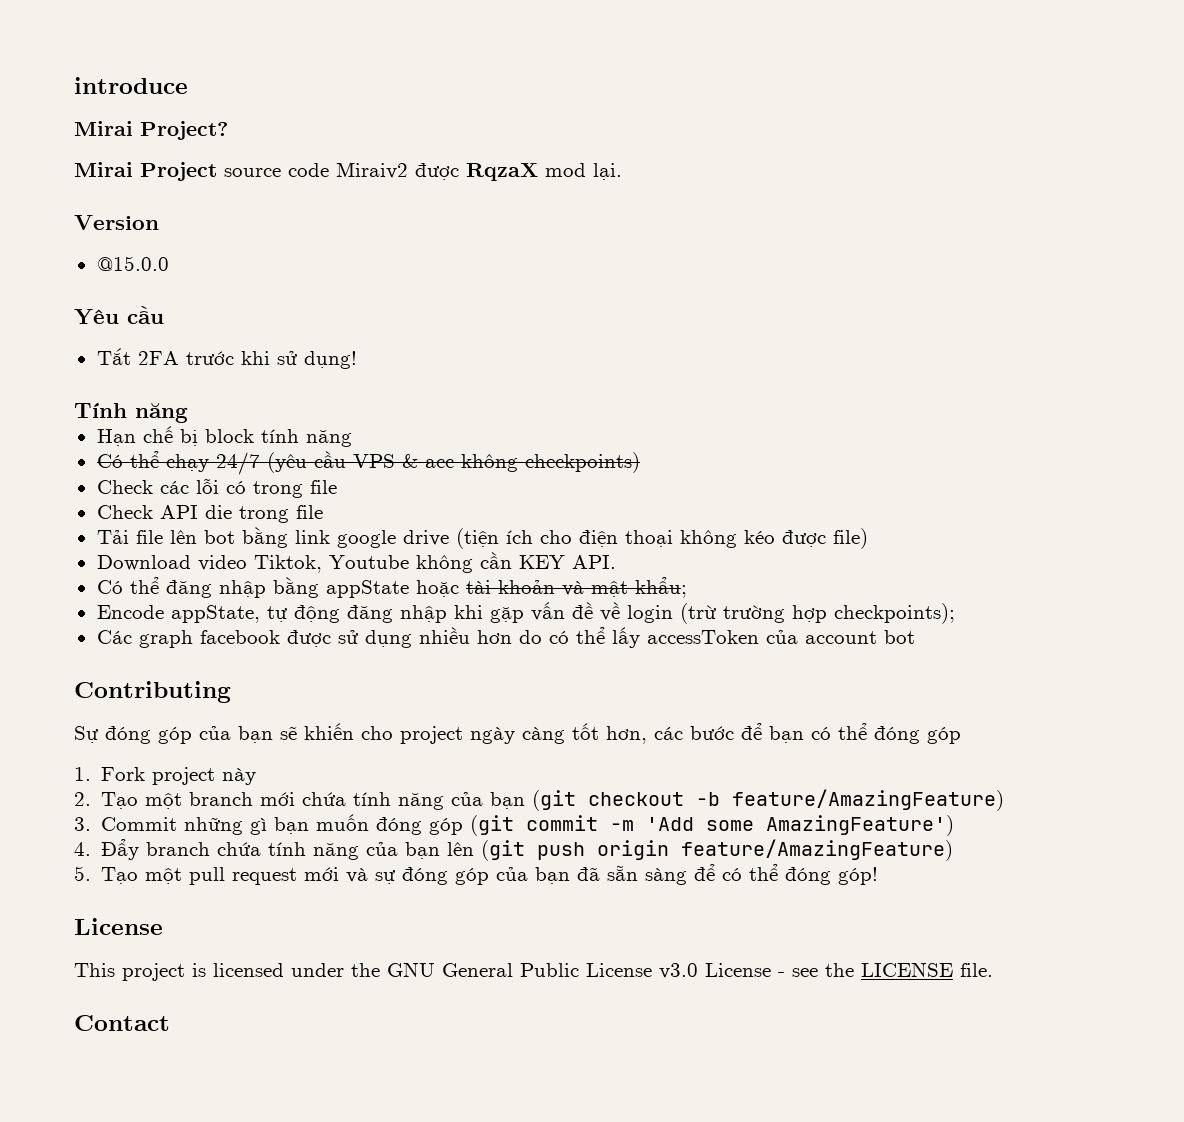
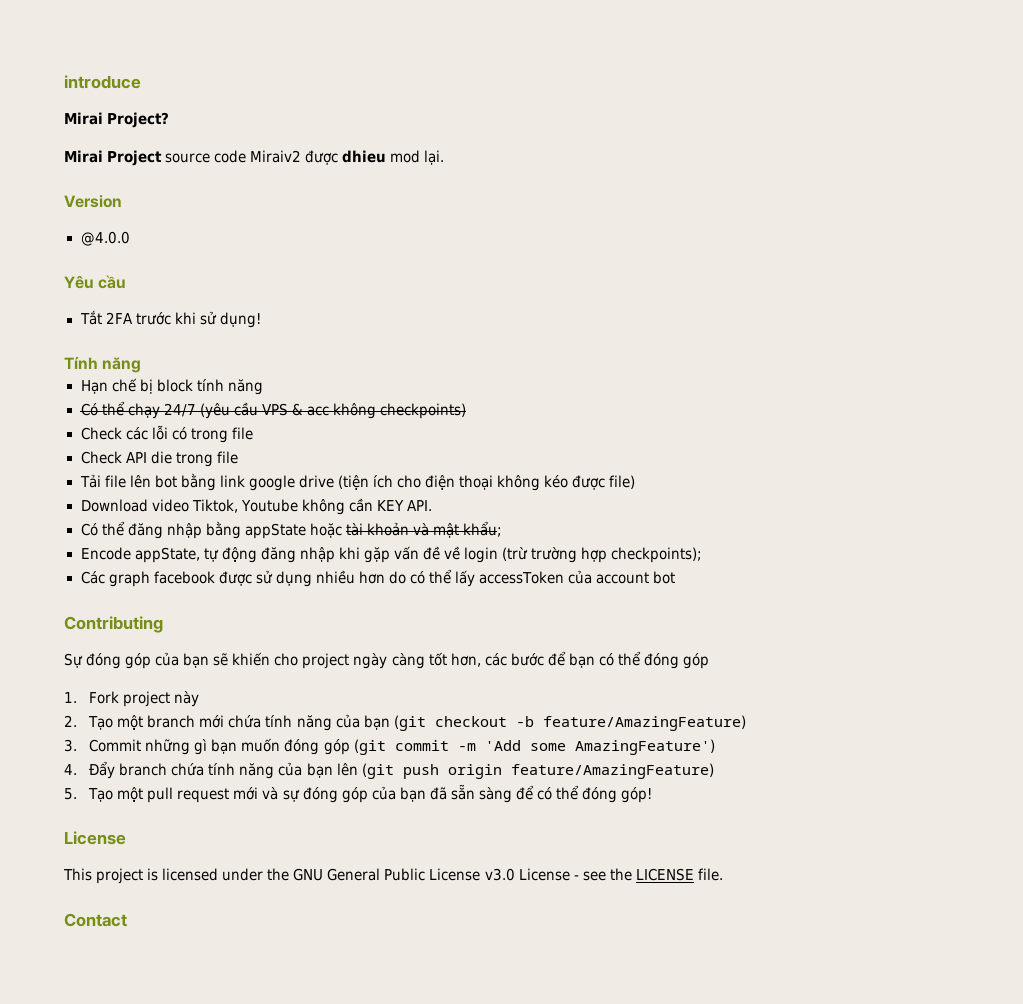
[466,163,538,181] RqzaX -> [342,150,387,163] dhieu
[96,256,169,271] @15.0.0 -> [80,231,130,246] @4.0.0

